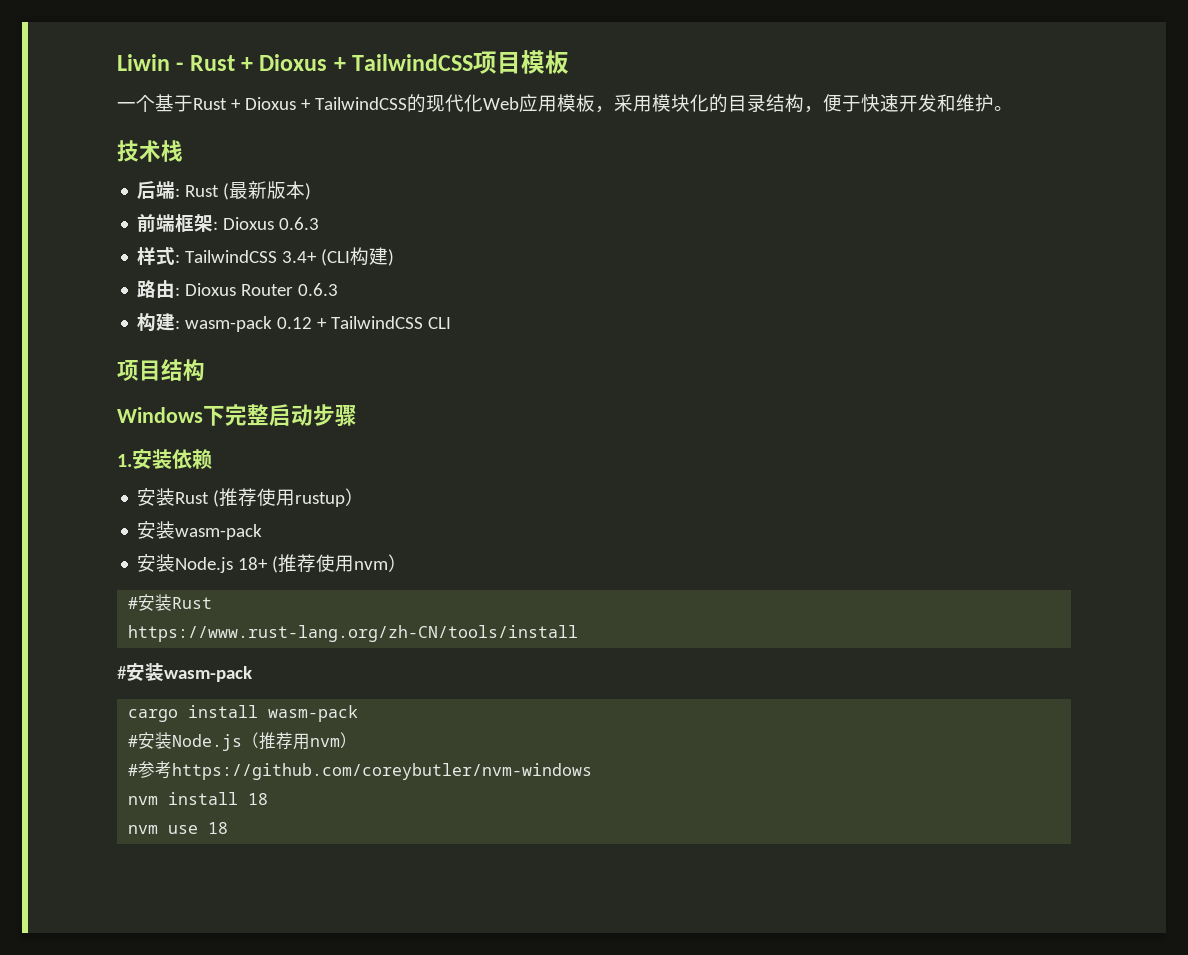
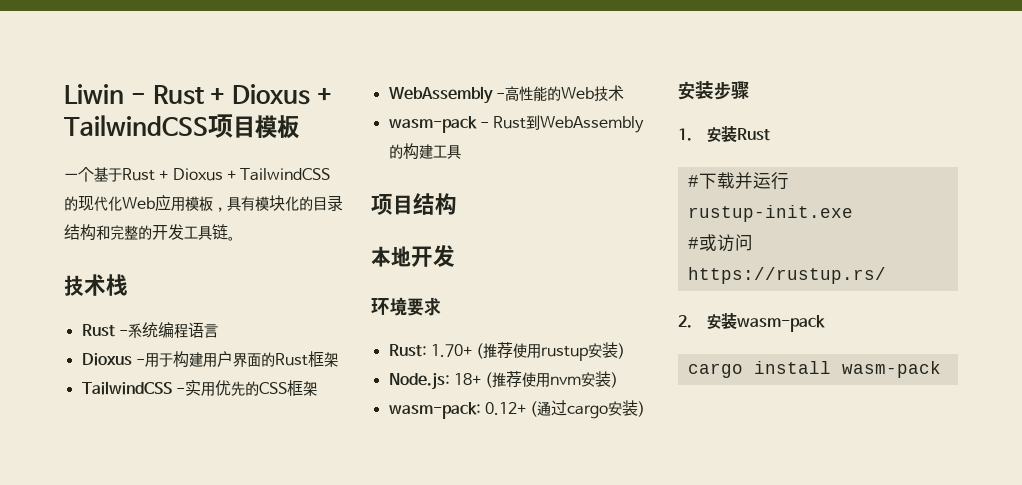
[613,94,652,112] 采用 -> [227,196,255,211] 具有
[803,94,1013,113] [117,140,183,162] [137,181,312,200] [137,214,320,233] [137,247,395,266] [137,280,339,298] [137,313,452,332] [117,359,205,381] [117,404,357,426] [117,449,212,469] [137,488,210,506] ，便于快速开发和维护。 // 技术栈 // 后端: Rust (最新版本) // 前端框架: Dioxus 0.6.3 // 样式: TailwindCSS 3.4+ (CLI构建) // 路由: Dioxus Router 0.6.3 // 构建: wasm-pack 0.12 + TailwindCSS CLI // 项目结构 // Windows下完整启动步骤 // 1.安装依赖 // 安装Rust -> [96,224,235,241] [64,274,128,296] [81,322,218,338] [81,351,338,368] [81,380,317,396] [388,85,624,104] [388,115,645,133] [388,143,461,160] [371,193,457,215] [371,245,455,267] [371,297,441,316] [388,344,472,357] 和完整的开发工具链。 // 技术栈 // Rust -系统编程语言 // Dioxus -用于构建用户界面的Rust框架 // TailwindCSS -实用优先的CSS框架 // WebAssembly -高性能的Web技术 // wasm-pack - Rust到WebAssembly的构建工具 // 项目结构 // 本地开发 // 环境要求 // Rust: 1.70+
[345,488,365,506] [137,521,263,540] [137,554,234,573] ） // 安装wasm-pack // 安装Node.js -> [588,342,626,359] [388,372,450,390] 安装) // Node.js:
[388,554,408,572] [128,594,213,611] [128,625,579,642] [117,666,127,679] ） // #安装Rust // https://www.rust-lang.org/zh-CN/tools/install // # -> [581,371,619,388] [388,400,646,419] [678,81,750,100] [678,126,770,143] [687,172,789,190] [687,205,853,222] [687,234,753,252] [687,267,886,284] [678,315,692,328] 安装) // wasm-pack: 0.12+ (通过cargo安装) // 安装步骤 // 1.安装Rust // #下载并运行rustup-init.exe // #或访问https://rustup.rs/ // 2.
[128,732,358,751] [128,761,593,780] [128,792,269,805] [128,822,229,834] // #安装Node.js（推荐用nvm） // #参考https://github.com/coreybutler/nvm-windows // nvm install 18 // nvm use 18 -> (941, 369) none

